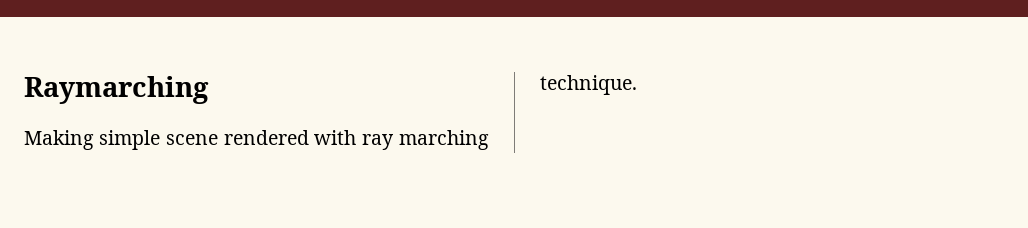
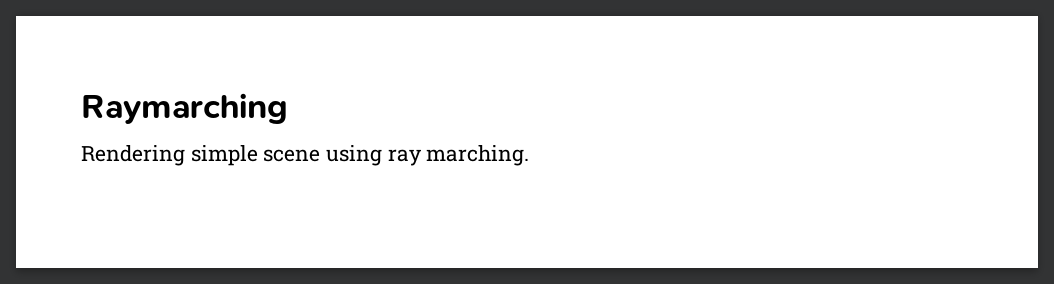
[24,130,94,150] Making -> [81,145,185,166] Rendering
[223,130,489,150] [540,75,637,95] rendered with ray marching technique. -> [326,145,530,166] using ray marching.

